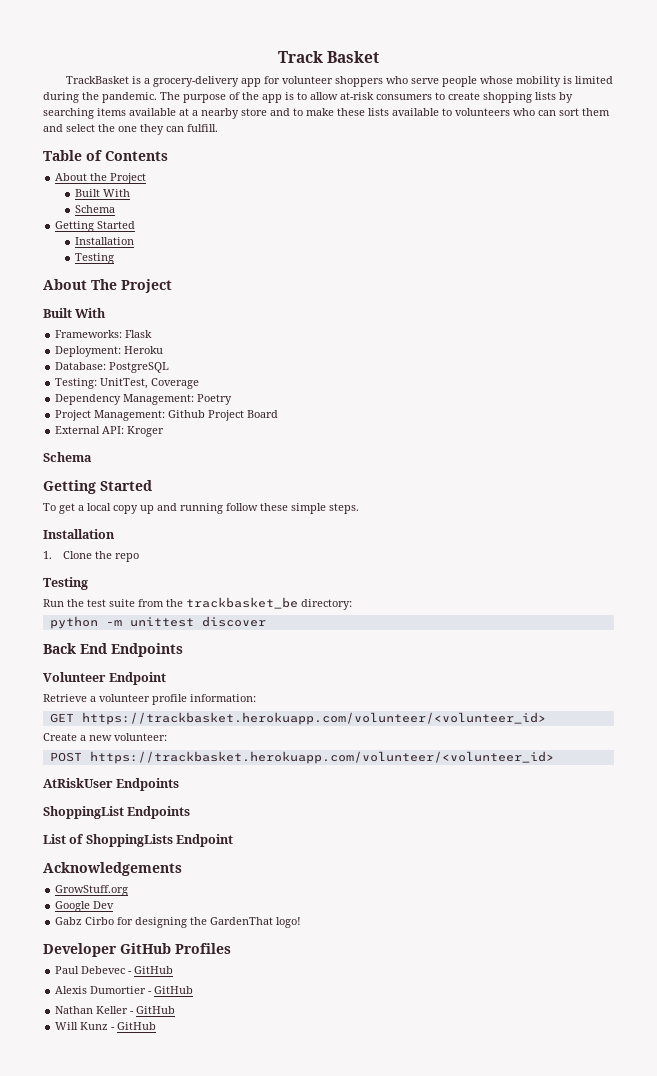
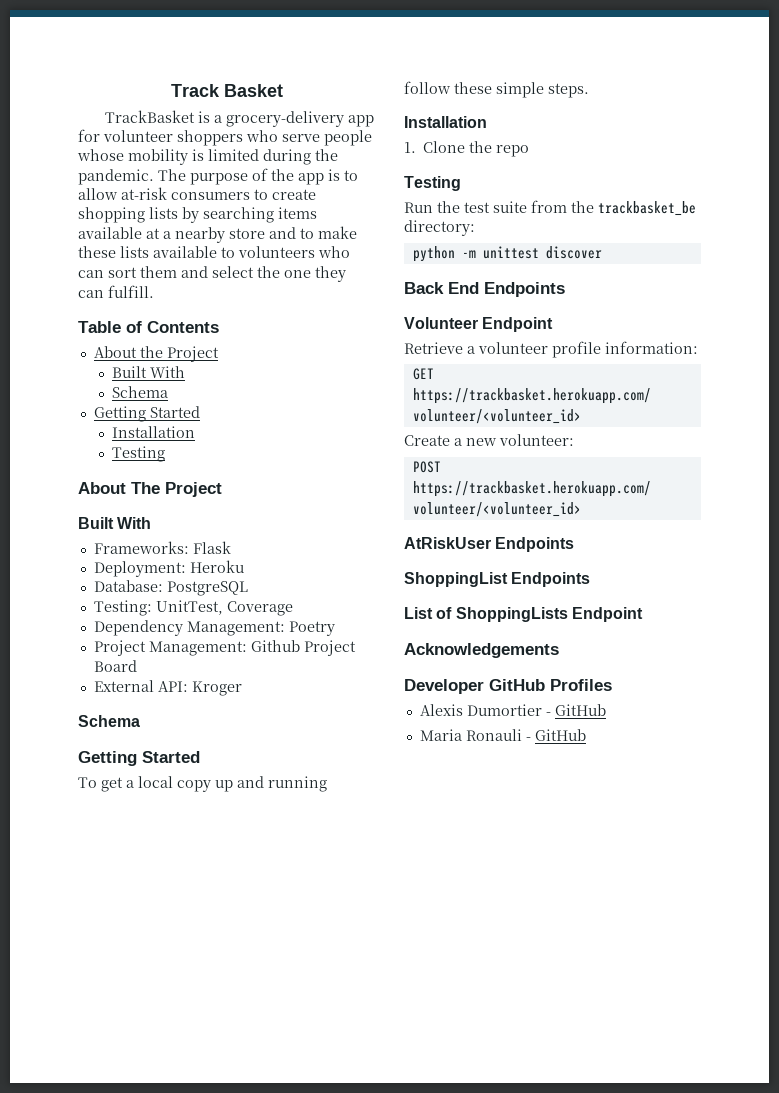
[55,885,129,896] [55,901,115,912] [55,917,302,928] // GrowStuff.org // Google Dev // Gabz Cirbo for designing the GardenThat logo! -> (559, 650) none
[55,966,174,974] // Paul Debevec - GitHub -> (612, 685) none
[55,1006,176,1014] [55,1022,157,1030] Nathan Keller - GitHub // Will Kunz - GitHub -> [419,729,586,741] Maria Ronauli - GitHub

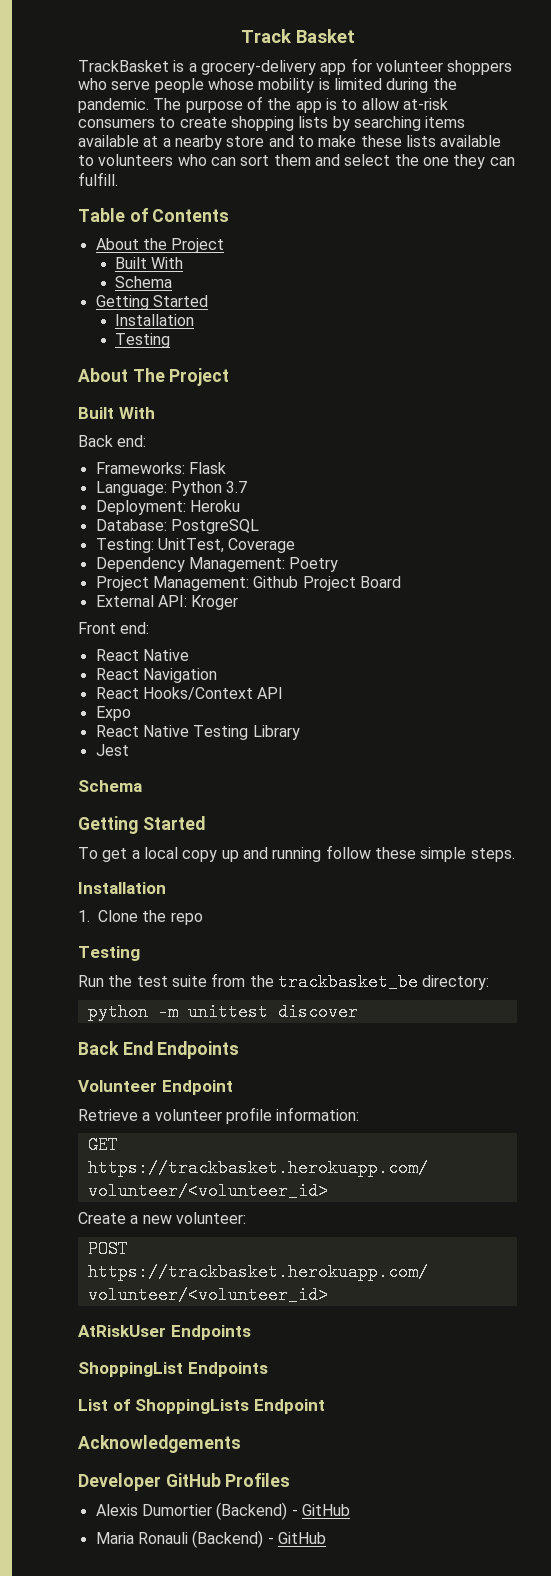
(152, 523) none -> [78,435,147,447] // Back end:
(231, 547) none -> [95,481,248,496] // Language: Python 3.7
(242, 688) none -> [78,622,150,634] [95,649,189,661] [95,668,217,683] [95,687,284,700] [95,706,131,721] [95,725,300,740] [95,744,129,756] // Front end: // React Native // React Navigation // React Hooks/Context API // Expo // React Native Testing Library // Jest
(542, 710) none -> [216,1502,288,1520] (Backend)
(522, 735) none -> [192,1530,264,1548] (Backend)

